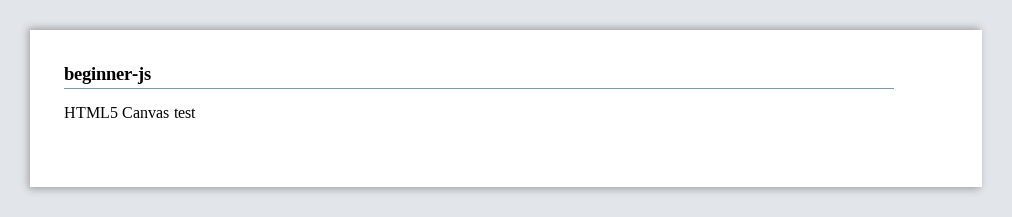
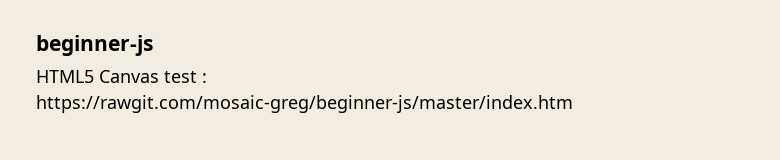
(196, 113) none -> [202,73,207,83] [36,95,573,113] : https://rawgit.com/mosaic-greg/beginner-js/master/index.htm

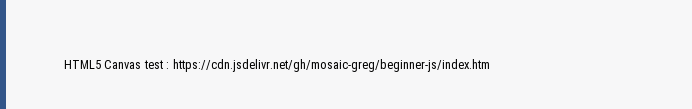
[36,35,153,56] beginner-js // -> (64, 64) none
[36,95,573,113] https://rawgit.com/mosaic-greg/beginner-js/master/index.htm -> [172,59,490,72] https://cdn.jsdelivr.net/gh/mosaic-greg/beginner-js/index.htm

